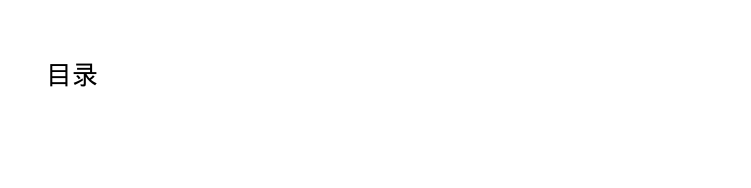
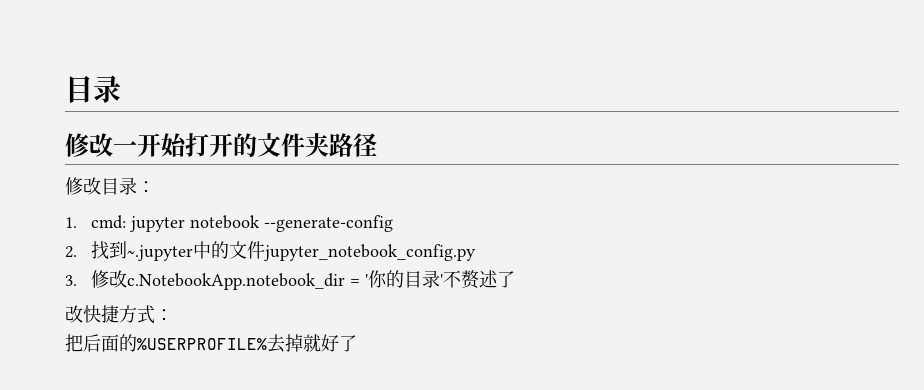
[46,63,98,87] 目录 -> [65,75,121,103] [65,133,377,157] [65,177,155,195] [65,215,393,232] [65,241,476,261] [65,270,515,290] [65,305,173,324] [65,334,357,353] 目录 // 修改一开始打开的文件夹路径 // 修改目录： // 1. cmd: jupyter notebook --generate-config // 2.找到~.jupyter中的文件jupyter_notebook_config.py // 3.修改c.NotebookApp.notebook_dir = '你的目录'不赘述了 // 改快捷方式： // 把后面的%USERPROFILE%去掉就好了

